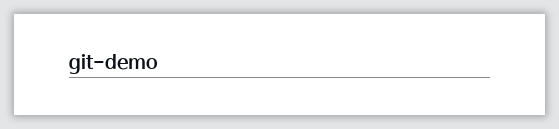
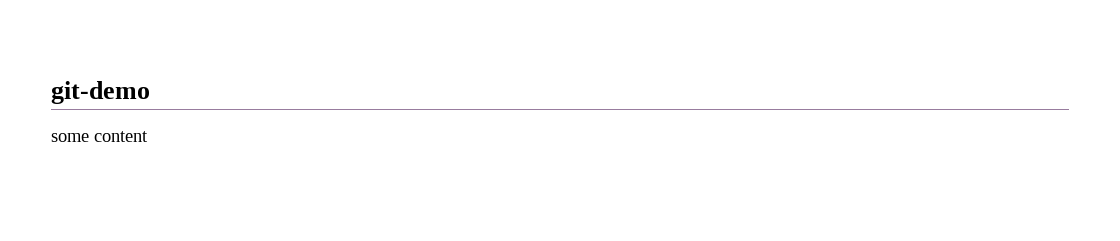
(158, 64) none -> [51,131,148,142] // some content

